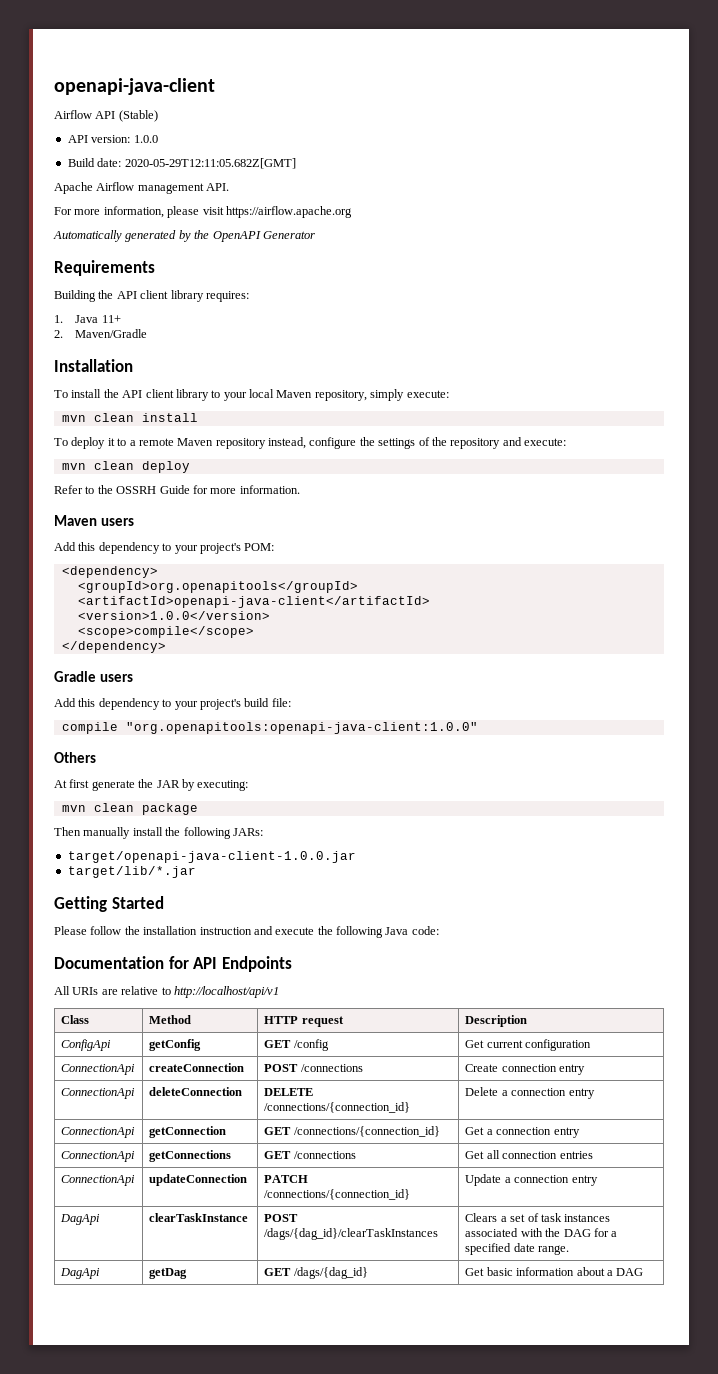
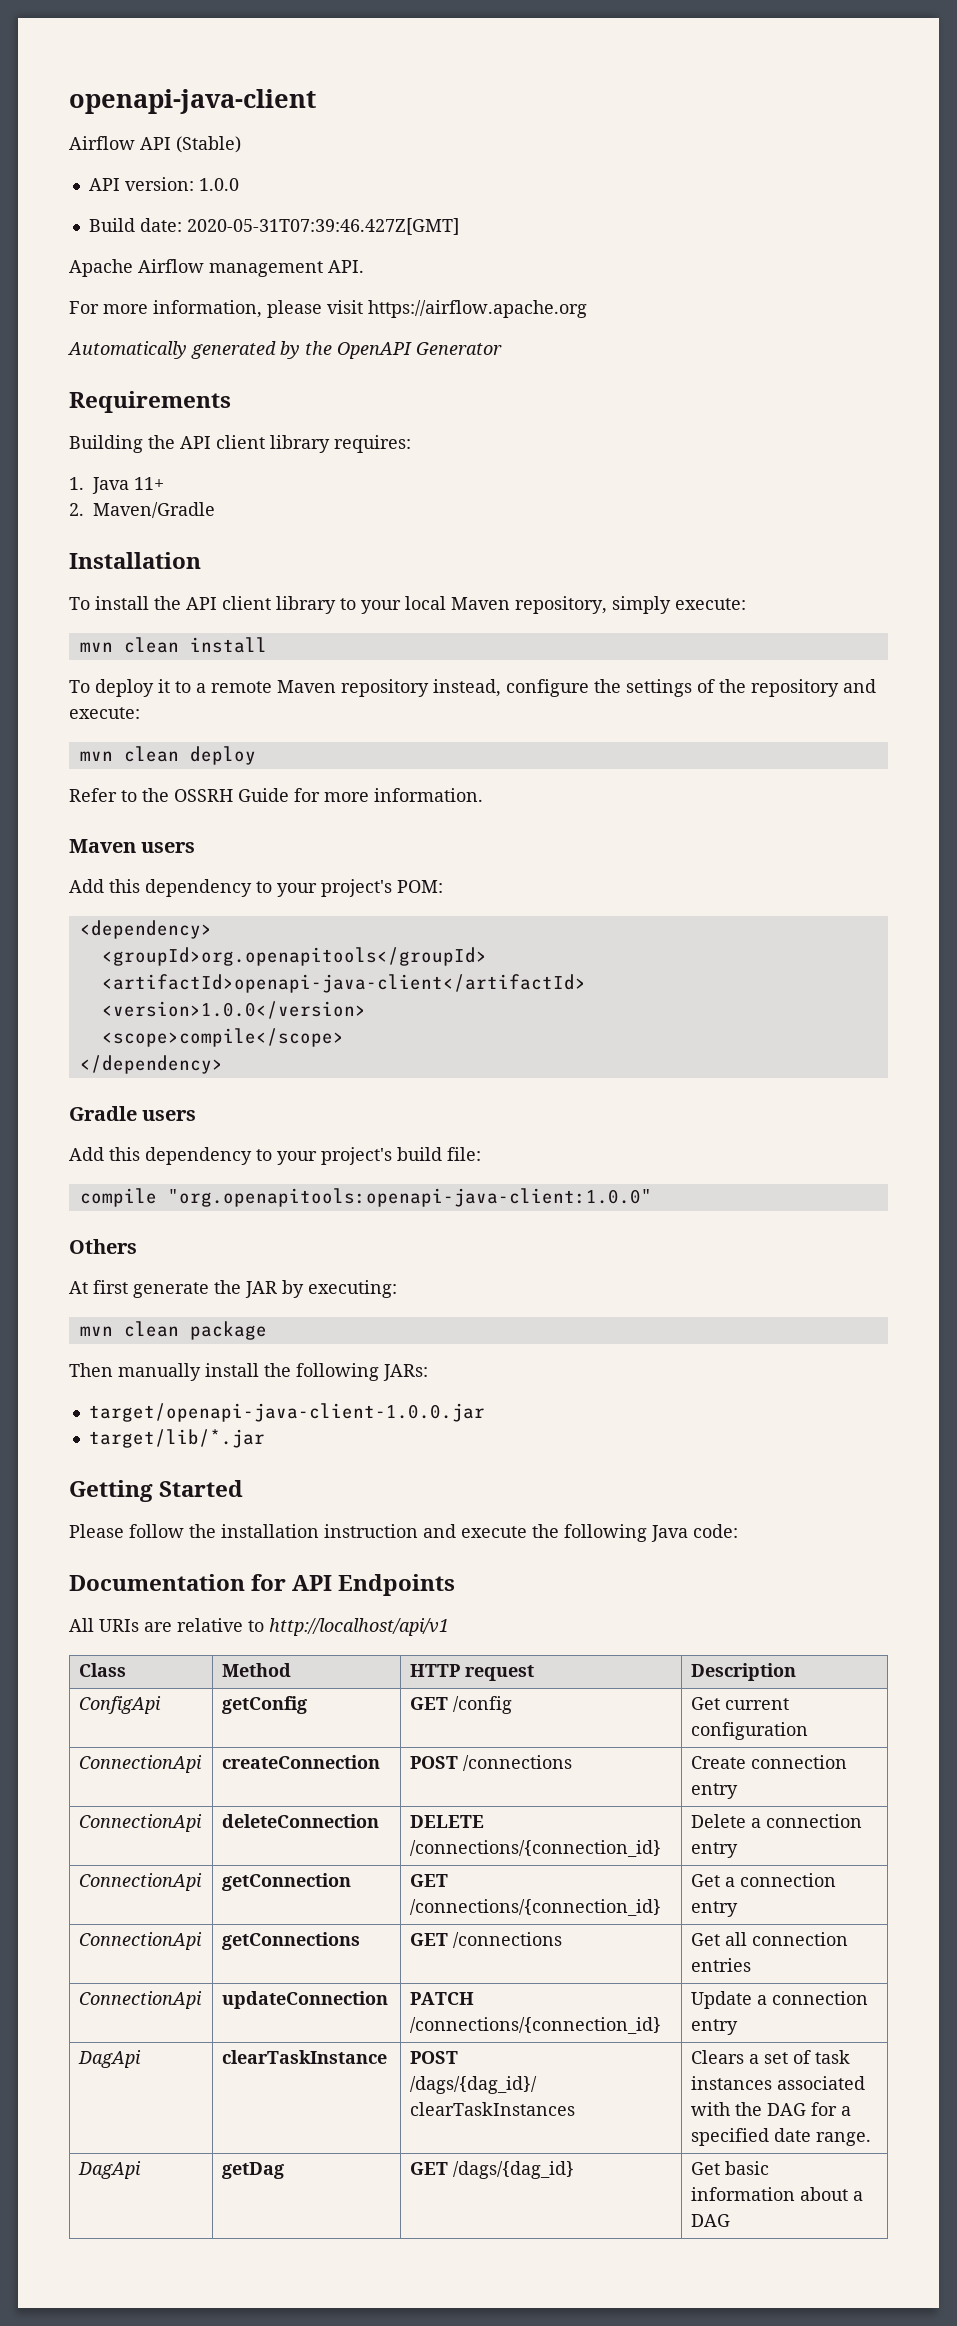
[124,158,296,169] 2020-05-29T12:11:05.682Z[GMT] -> [186,218,459,235] 2020-05-31T07:39:46.427Z[GMT]

